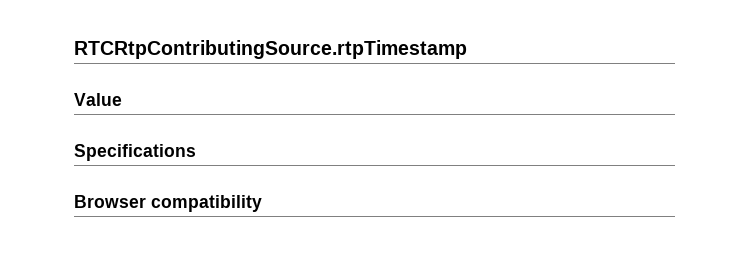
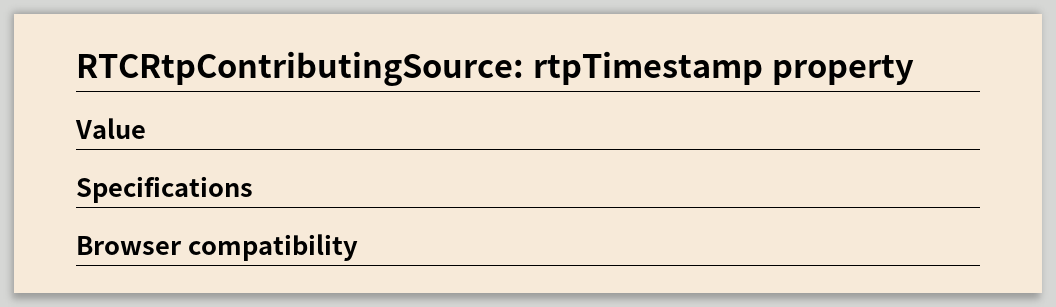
[74,40,467,59] RTCRtpContributingSource.rtpTimestamp -> [76,51,914,86] RTCRtpContributingSource: rtpTimestamp property

